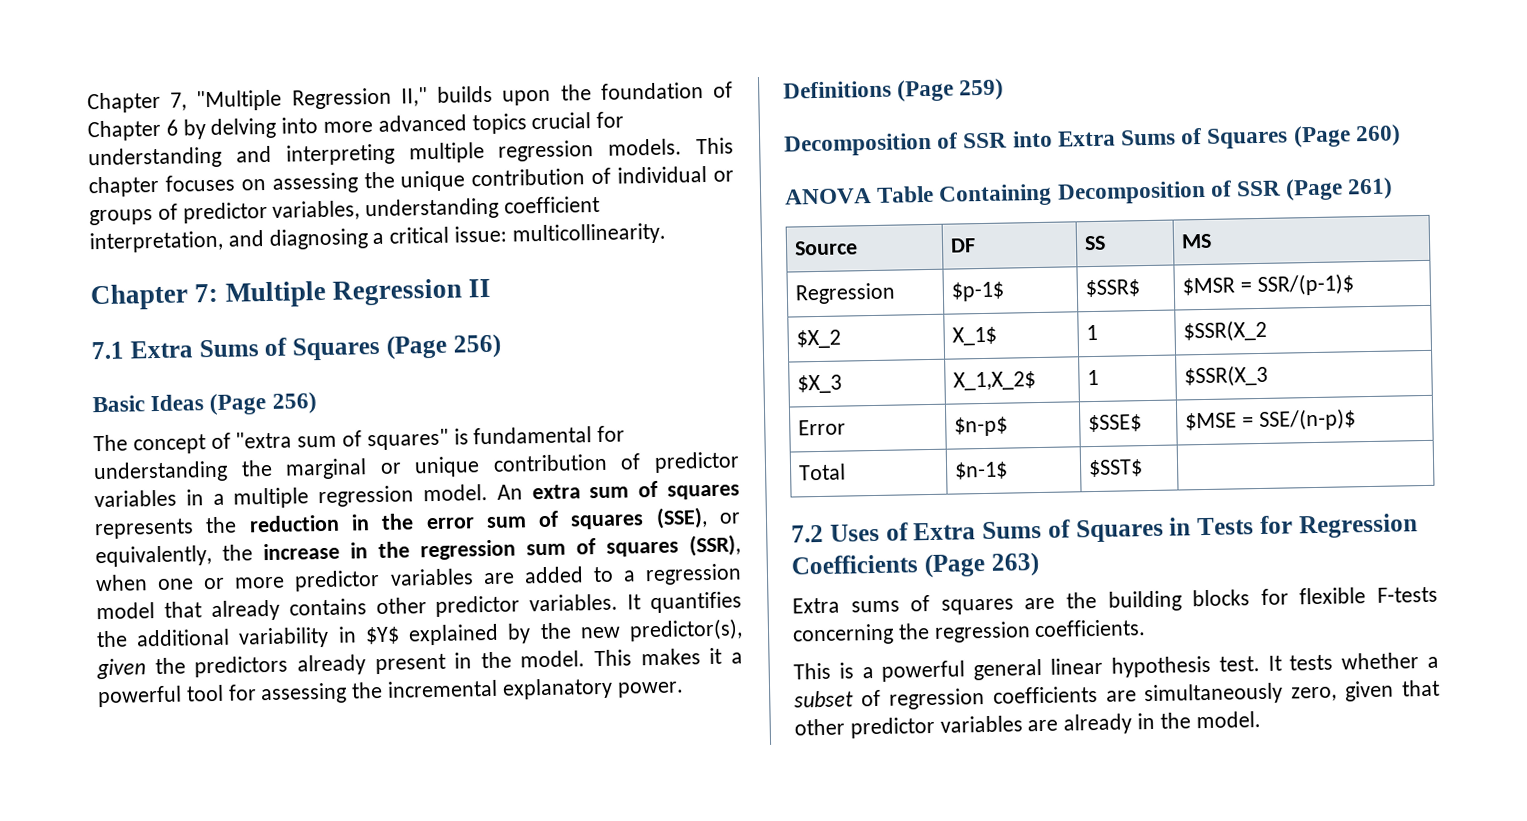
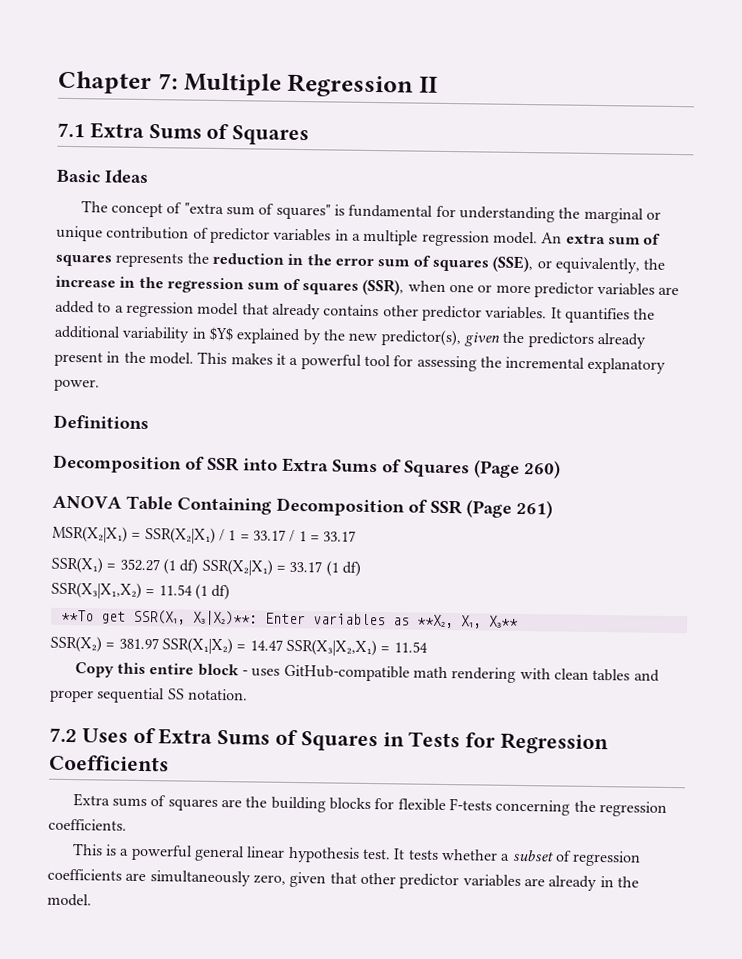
[87,81,733,114] [87,111,625,142] [88,137,734,170] [88,165,735,198] [89,195,601,226] [89,222,666,254] [90,283,189,311] Chapter 7, "Multiple Regression II," builds upon the foundation of Chapter 6 by delving into more advanced topics crucial for understanding and interpreting multiple regression models. This chapter focuses on assessing the unique contribution of individual or groups of predictor variables, understanding coefficient interpretation, and diagnosing a critical issue: multicollinearity. // Chapter -> [58,70,152,95] Chapter
[385,333,501,360] (Page 256) -> (310, 135) none
[209,392,317,416] (Page 256) -> (149, 177) none
[897,78,1005,102] (Page 259) -> (149, 422) none
[794,240,859,256] [950,238,977,253] [1084,235,1107,251] [1181,233,1213,249] [795,282,897,305] [951,281,1006,302] [1085,279,1141,298] [1182,273,1354,297] [796,329,842,349] [952,326,998,346] [1086,324,1099,341] [1183,319,1268,343] [797,374,843,394] [953,371,1037,391] [1087,369,1100,386] [1184,364,1269,388] [798,419,847,436] [954,416,1009,437] [1088,414,1143,433] [1185,408,1356,432] [798,463,847,481] [954,461,1009,480] [1088,459,1144,478] // Source | DF | SS | MS // Regression | $p-1$ | $SSR$ | $MSR = SSR/(p-1)$ // $X_2 | X_1$ | 1 | $SSR(X_2 // $X_3 | X_1,X_2$ | 1 | $SSR(X_3 // Error | $n-p$ | $SSE$ | $MSE = SSE/(n-p)$ // Total | $n-1$ | $SST$ | -> [52,525,357,544] [51,556,361,577] [51,581,231,601] [60,609,519,629] [50,635,428,657] [74,662,660,683] [50,687,248,704] // MSR(X₂|X₁) = SSR(X₂|X₁) / 1 = 33.17 / 1 = 33.17 // SSR(X₁) = 352.27 (1 df) SSR(X₂|X₁) = 33.17 (1 df) // SSR(X₃|X₁,X₂) = 11.54 (1 df) // **To get SSR(X₁, X₃|X₂)**: Enter variables as **X₂, X₁, X₃** // SSR(X₂) = 381.97 SSR(X₁|X₂) = 14.47 SSR(X₃|X₂,X₁) = 11.54 // Copy this entire block - uses GitHub-compatible math rendering with clean tables and proper sequential SS notation.
[923,552,1040,579] (Page 263) -> (169, 763) none

